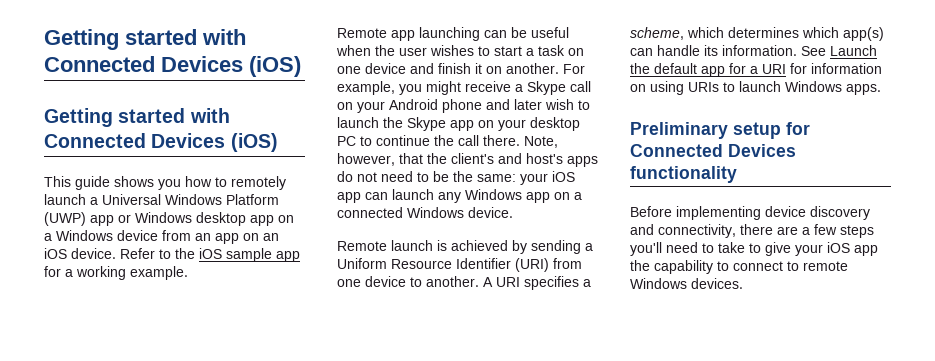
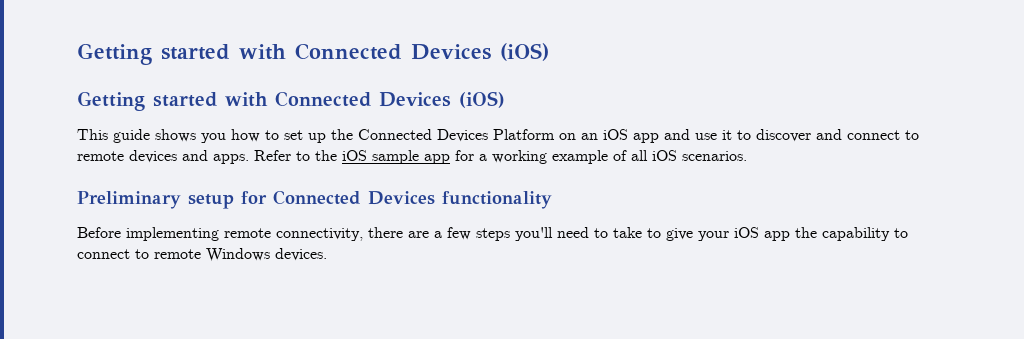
[231,176,286,190] [44,194,279,205] [44,212,294,226] [44,230,279,244] [44,248,116,259] remotely launch a Universal Windows Platform (UWP) app or Windows desktop app on a Windows device from an app on an iOS device. -> [284,129,919,143] [77,150,249,164] set up the Connected Devices Platform on an iOS app and use it to discover and connect to remote devices and apps.
[130,266,188,280] [337,27,569,41] [336,45,584,56] [337,63,585,74] [337,81,591,95] [337,99,590,113] [337,117,580,131] [337,135,558,148] [337,153,598,167] [337,171,575,185] [337,189,582,203] [337,207,513,218] [337,240,593,254] [337,258,582,272] [337,276,591,290] [630,27,884,41] [630,45,877,56] [630,63,882,77] [630,81,881,95] example. // Remote app launching can be useful when the user wishes to start a task on one device and finish it on another. For example, you might receive a Skype call on your Android phone and later wish to launch the Skype app on your desktop PC to continue the call there. Note, however, that the client's and host's apps do not need to be the same: your iOS app can launch any Windows app on a connected Windows device. // Remote launch is achieved by sending a Uniform Resource Identifier (URI) from one device to another. A URI specifies a scheme, which determines which app(s) can handle its information. See Launch the default app for a URI for information on using URIs to launch Windows apps. -> [552,150,747,164] example of all iOS scenarios.
[765,206,870,220] [630,224,654,235] device discovery and -> [224,228,271,238] remote

